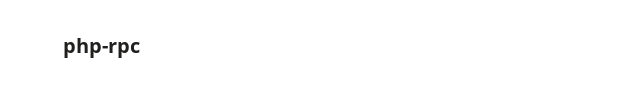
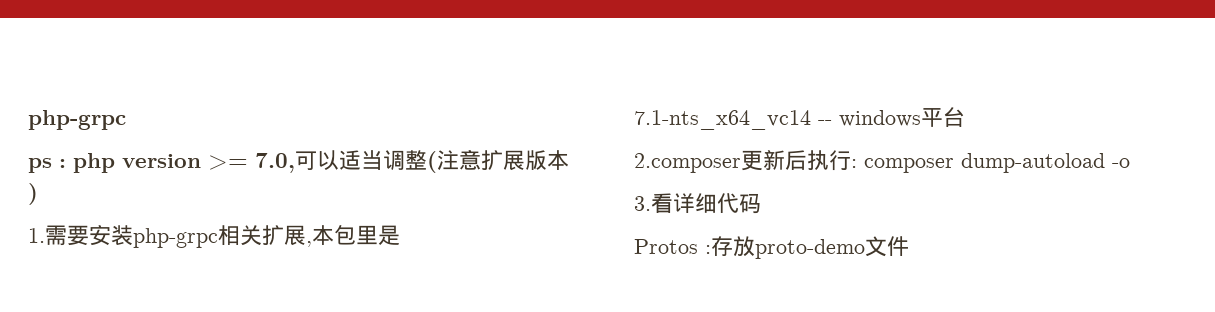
[63,38,140,58] php-rpc -> [28,110,126,130] [28,149,569,173] [28,183,38,205] [28,225,400,248] [634,107,965,130] [634,150,1130,173] [634,193,761,214] [634,236,909,259] php-grpc // ps : php version >= 7.0,可以适当调整(注意扩展版本) // 1.需要安装php-grpc相关扩展,本包里是7.1-nts_x64_vc14 -- windows平台 // 2.composer更新后执行: composer dump-autoload -o // 3.看详细代码 // Protos :存放proto-demo文件

